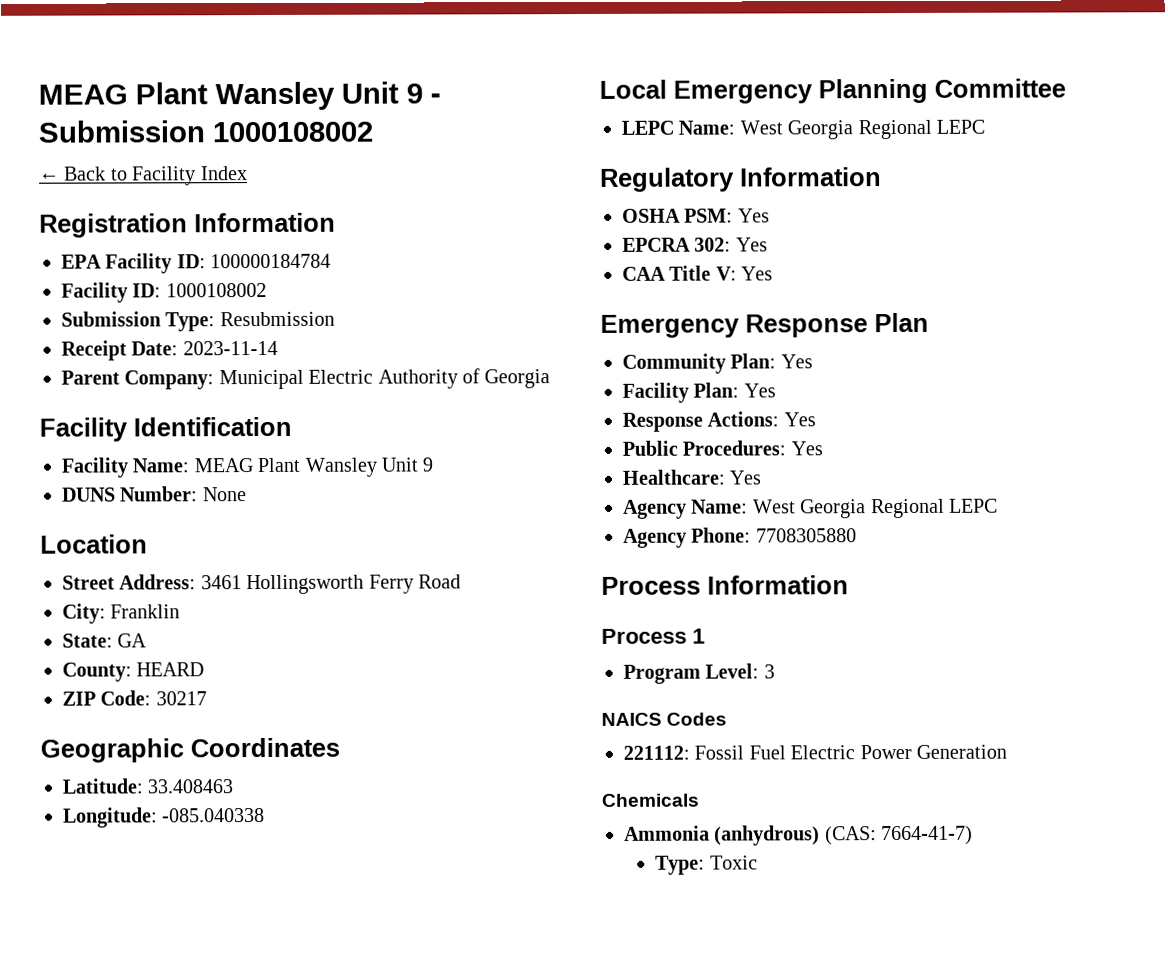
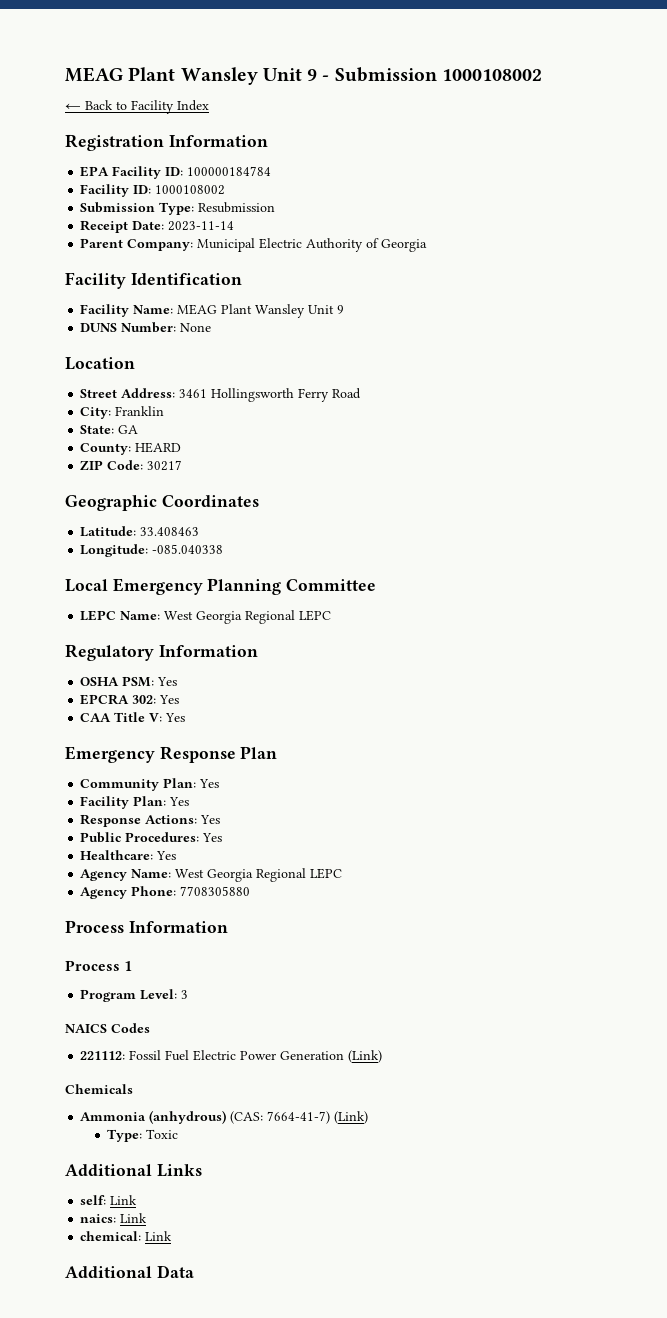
(1007, 751) none -> [348,1050,383,1063] (Link)
(974, 835) none -> [334,1111,369,1124] (Link)
(758, 862) none -> [65,1164,202,1177] [80,1195,138,1205] [80,1213,148,1223] [80,1231,173,1241] [65,1265,194,1278] // Additional Links // self: Link // naics: Link // chemical: Link // Additional Data

